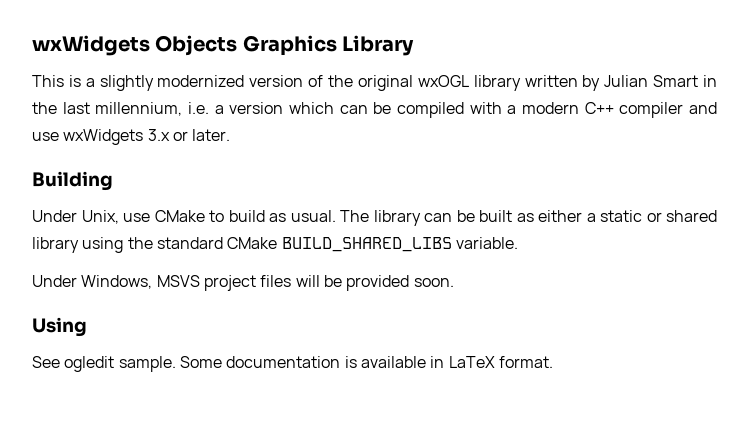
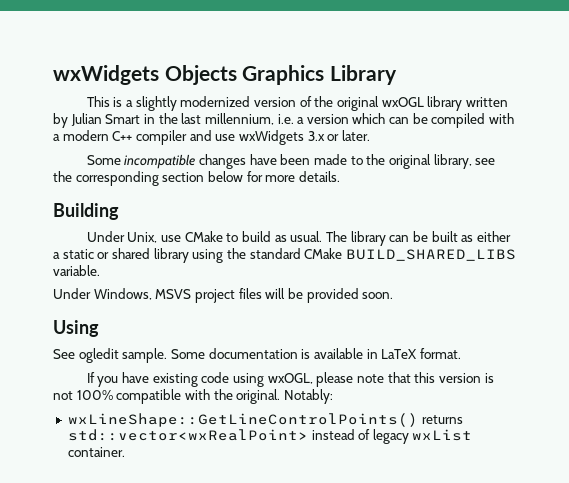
(231, 135) none -> [86,154,496,169] [53,171,340,186] // Some incompatible changes have been made to the original library, see the corresponding section below for more details.
(553, 362) none -> [86,372,494,387] [53,389,333,404] [67,413,463,427] [67,429,473,444] [67,447,125,457] // If you have existing code using wxOGL, please note that this version is not 100% compatible with the original. Notably: // wxLineShape::GetLineControlPoints() returns std::vector<wxRealPoint> instead of legacy wxList container.

